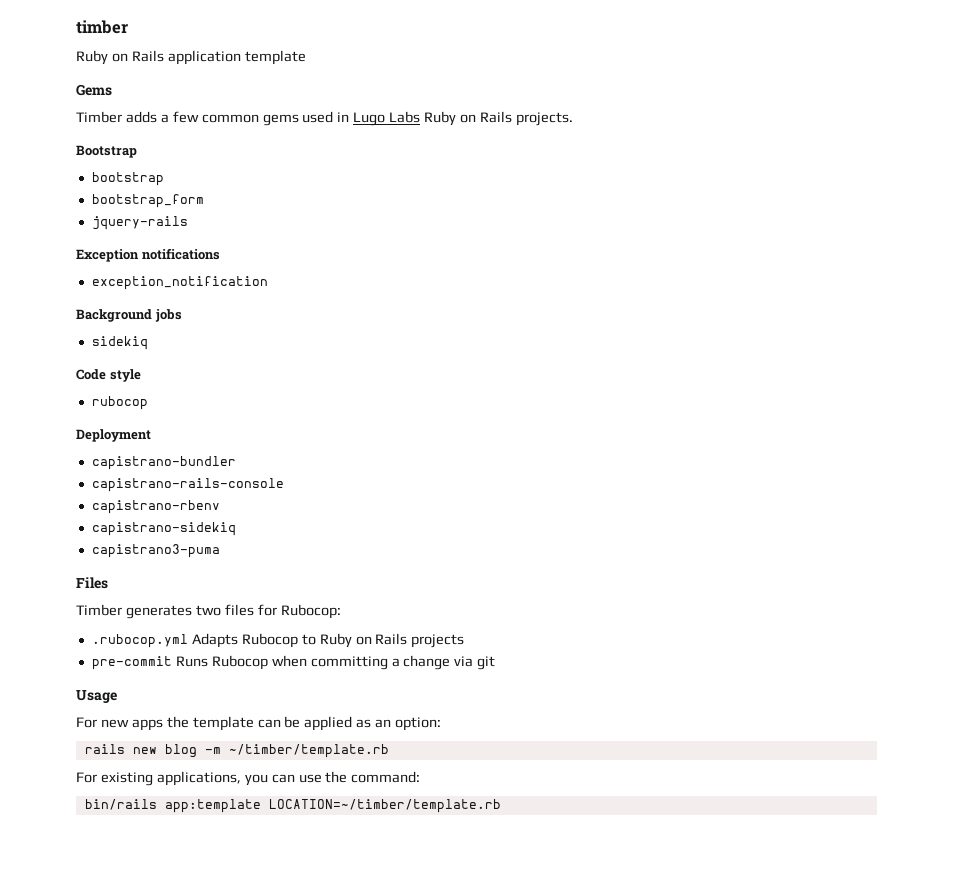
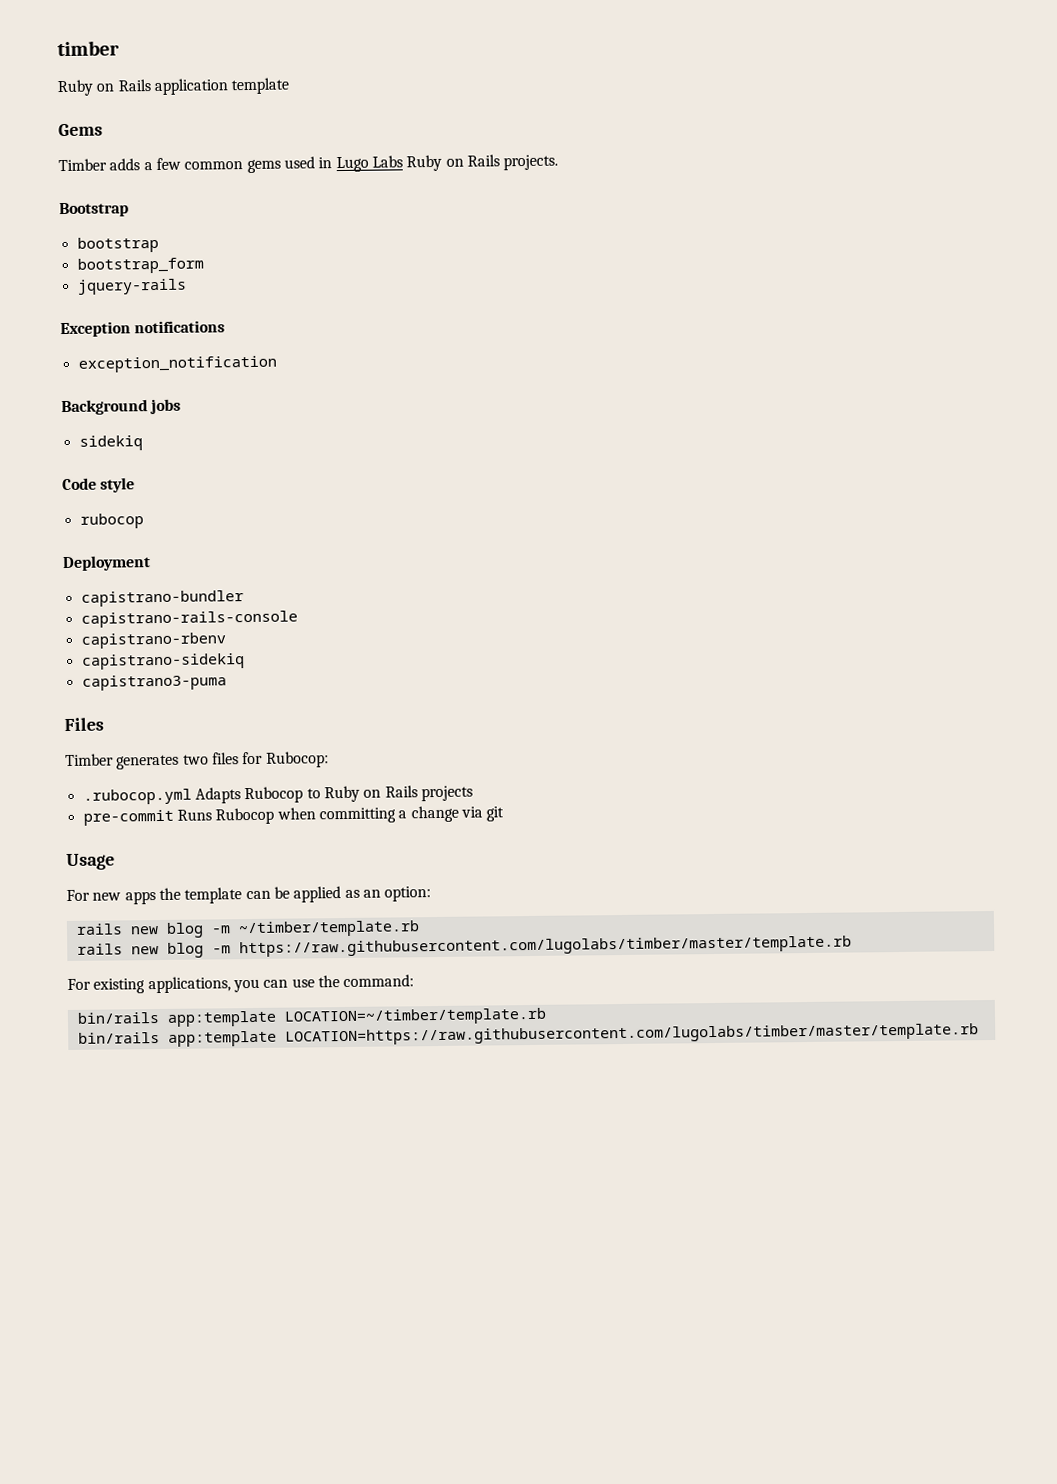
(389, 751) none -> [76,935,852,958] // rails new blog -m https://raw.githubusercontent.com/lugolabs/timber/master/template.rb
(501, 806) none -> [77,1023,979,1047] // bin/rails app:template LOCATION=https://raw.githubusercontent.com/lugolabs/timber/master/template.rb

